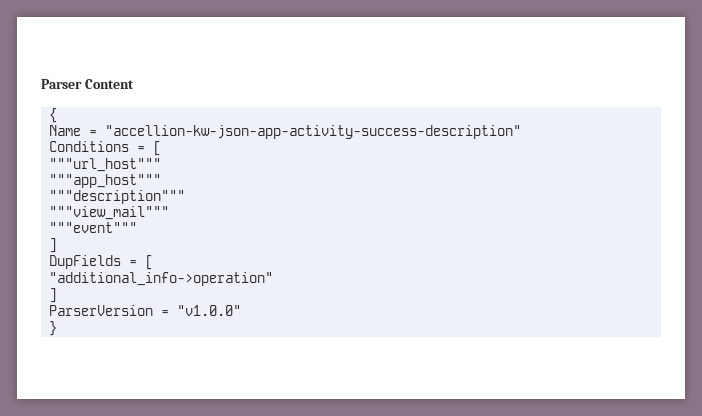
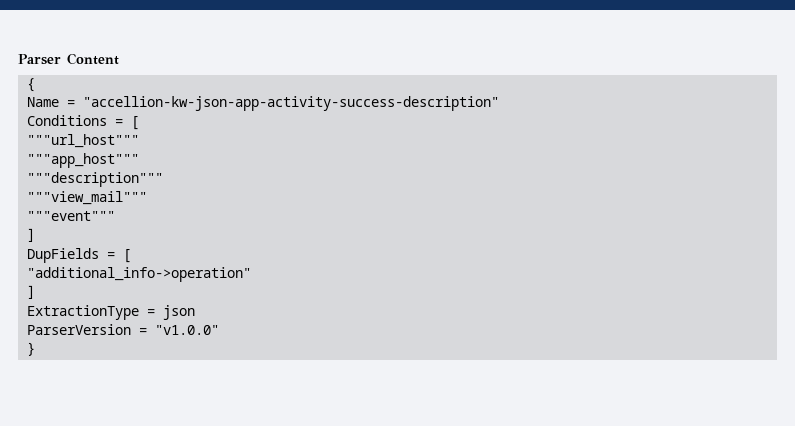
(57, 295) none -> [26,305,195,320] // ExtractionType = json

